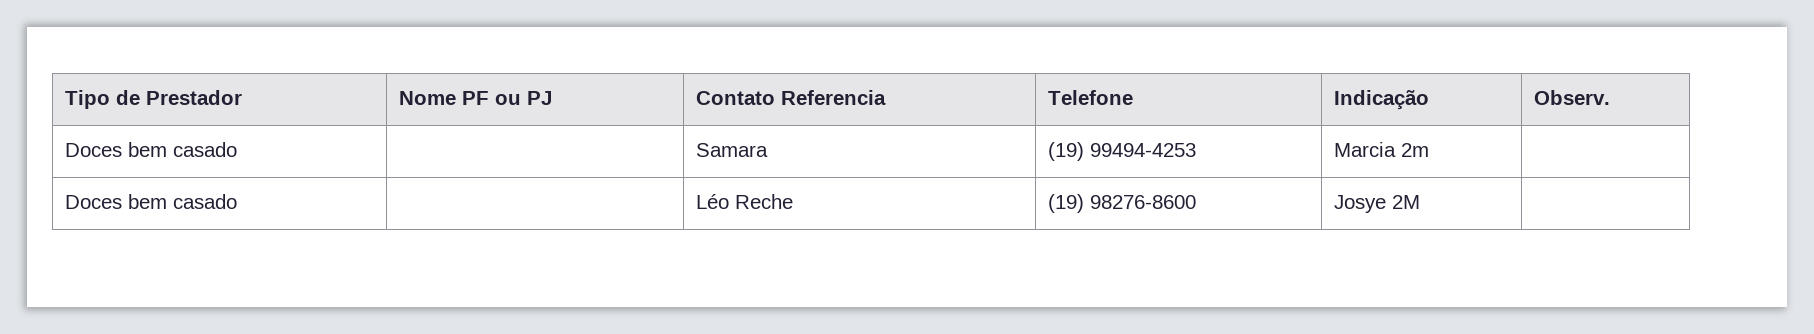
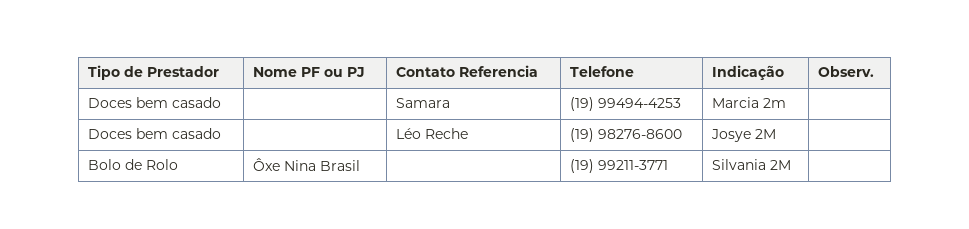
(1421, 202) none -> [87,159,178,170] [252,158,360,171] [569,159,668,173] [711,159,791,170] // Bolo de Rolo | Ôxe Nina Brasil | | (19) 99211-3771 | Silvania 2M |

